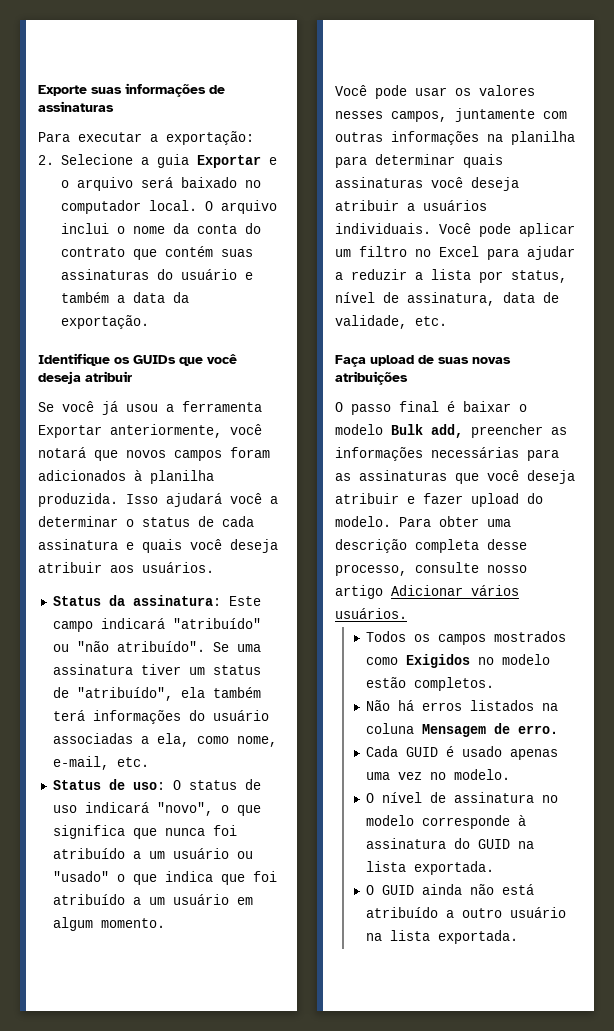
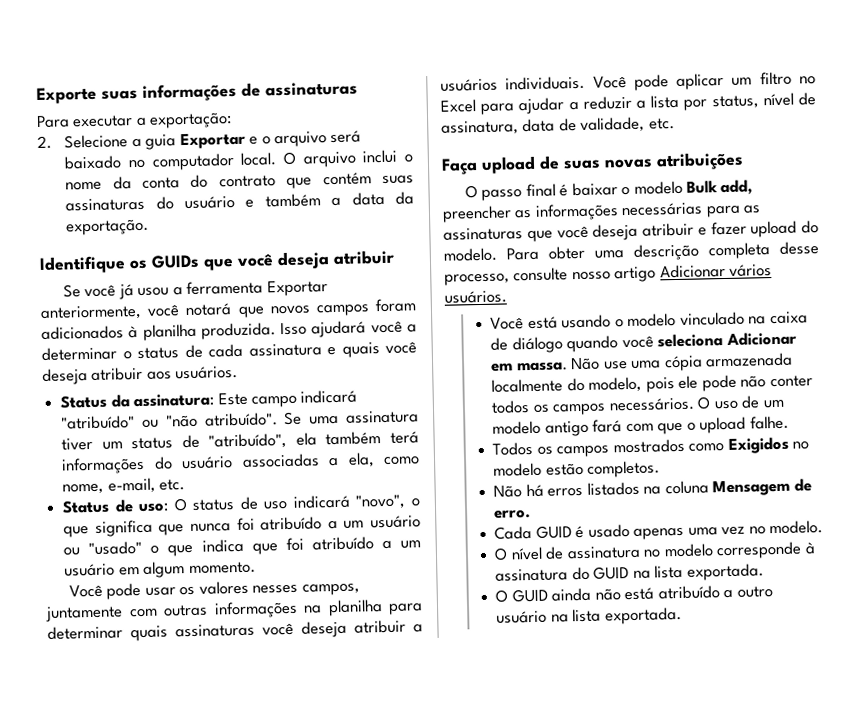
(407, 613) none -> [490,311,808,330] [490,331,797,354] [491,352,794,372] [491,374,813,393] [491,395,785,416] [492,415,789,437] // Você está usando o modelo vinculado na caixa de diálogo quando você seleciona Adicionar em massa. Não use uma cópia armazenada localmente do modelo, pois ele pode não conter todos os campos necessários. O uso de um modelo antigo fará com que o upload falhe.

